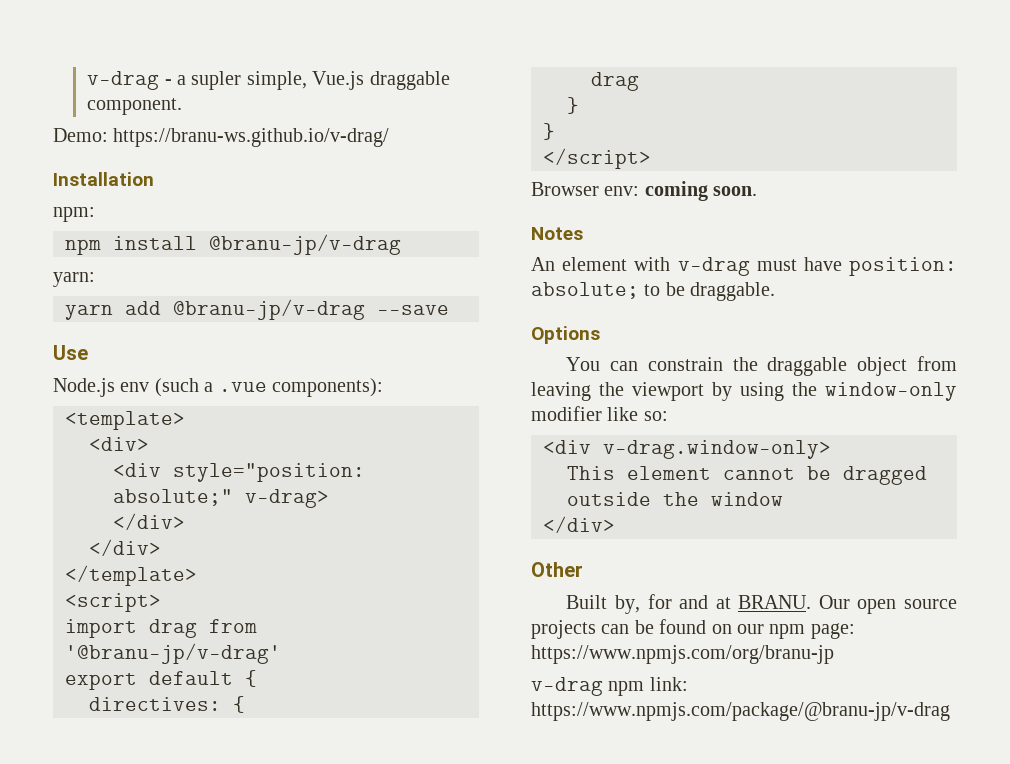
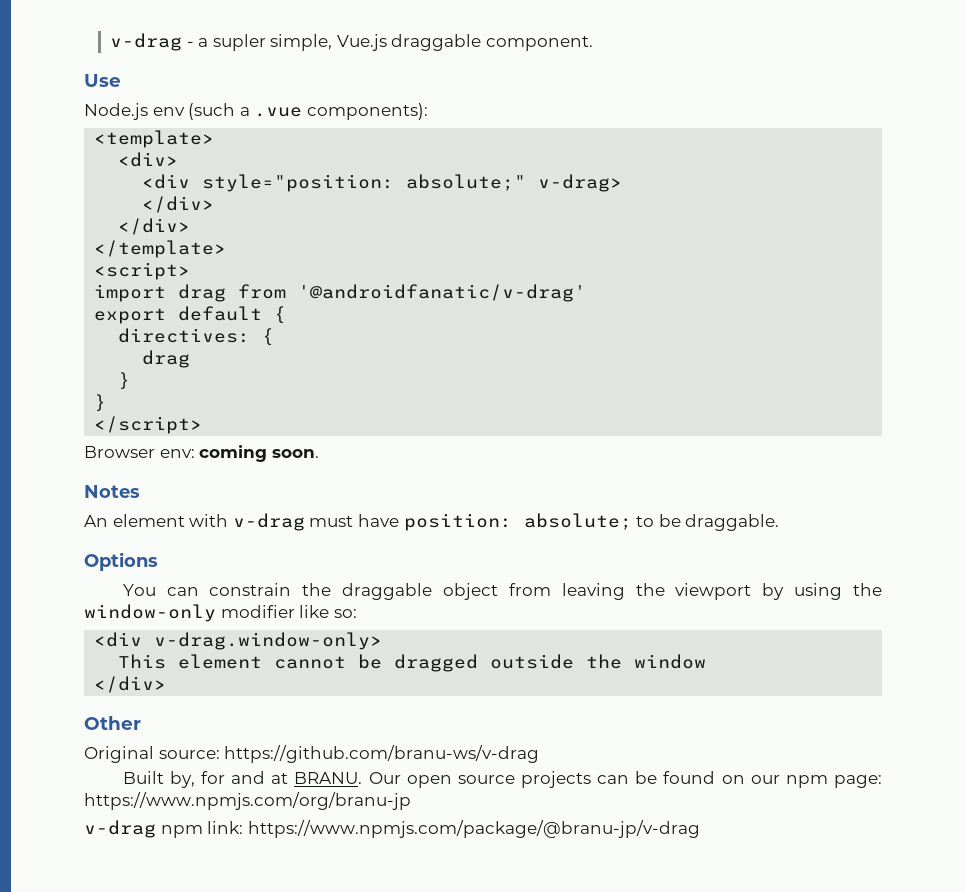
[53,128,390,147] [53,172,154,186] [53,207,95,222] [65,234,401,255] [53,272,95,287] [65,299,449,320] // Demo: https://branu-ws.github.io/v-drag/ // Installation // npm: // npm install @branu-jp/v-drag // yarn: // yarn add @branu-jp/v-drag --save -> (594, 43) none
[65,643,281,664] '@branu-jp/v-drag' -> [298,284,587,302] '@androidfanatic/v-drag'
(583, 569) none -> [84,745,540,763] // Original source: https://github.com/branu-ws/v-drag

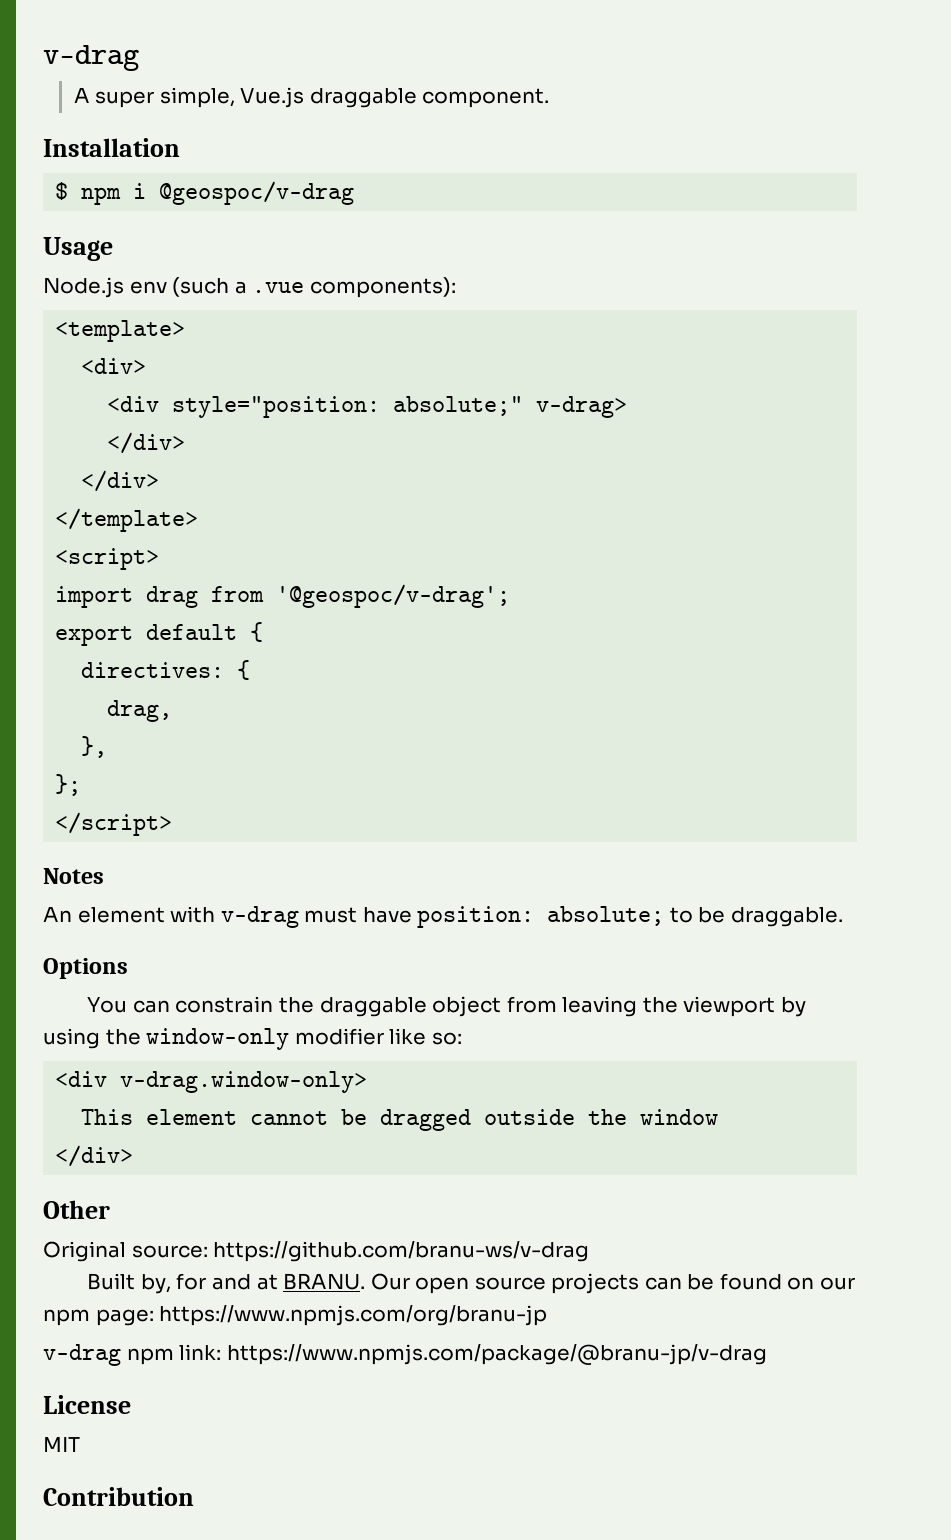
[109,33,266,51] v-drag - a supler -> [43,45,139,71] [73,88,155,108] v-drag // A super
[84,74,121,87] Use -> [43,138,180,157] [55,181,355,205] [43,237,113,261] Installation // $ npm i @geospoc/v-drag // Usage
[298,284,587,302] '@androidfanatic/v-drag' -> [276,584,511,608] '@geospoc/v-drag';
[142,350,191,368] [118,372,131,390] [94,394,107,412] [94,416,203,434] [84,445,319,462] drag // } // } // </script> // Browser env: coming soon. -> [107,700,173,722] [81,736,108,758] [55,774,82,796] [55,812,173,836] drag, // }, // }; // </script>
(700, 829) none -> [43,1395,131,1414] [43,1437,80,1452] [43,1487,194,1506] // License // MIT // Contribution

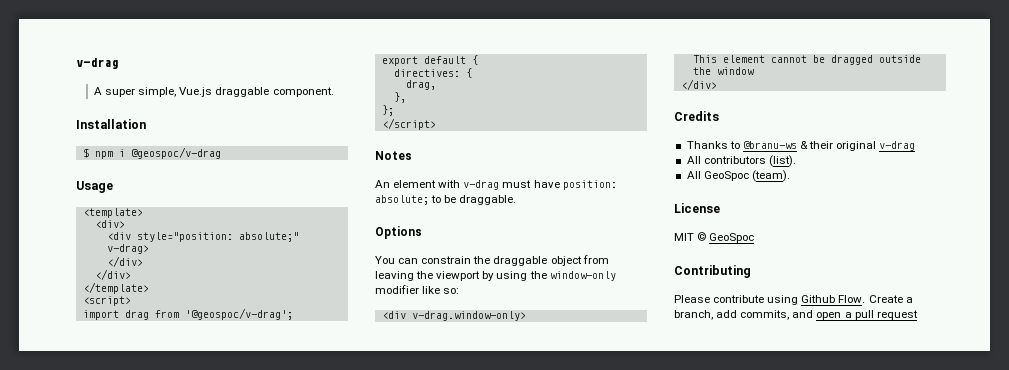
[43,277,456,298] // Node.js env (such a .vue components): -> (113, 187) none
[43,1200,110,1219] [43,1241,590,1262] [87,1273,855,1294] [43,1305,548,1326] [43,1344,767,1366] [43,1395,131,1414] [43,1437,80,1452] [43,1487,194,1506] Other // Original source: https://github.com/branu-ws/v-drag // Built by, for and at BRANU. Our open source projects can be found on our npm page: https://www.npmjs.com/org/branu-jp // v-drag npm link: https://www.npmjs.com/package/@branu-jp/v-drag // License // MIT // Contribution -> [674,111,719,121] [686,141,916,151] [686,155,796,167] [686,170,790,182] [674,203,720,213] [674,232,755,243] [674,265,751,278] [674,295,913,305] [674,310,918,320] Credits // Thanks to @branu-ws & their original v-drag // All contributors (list). // All GeoSpoc (team). // License // MIT © GeoSpoc // Contributing // Please contribute using Github Flow. Create a branch, add commits, and open a pull request

